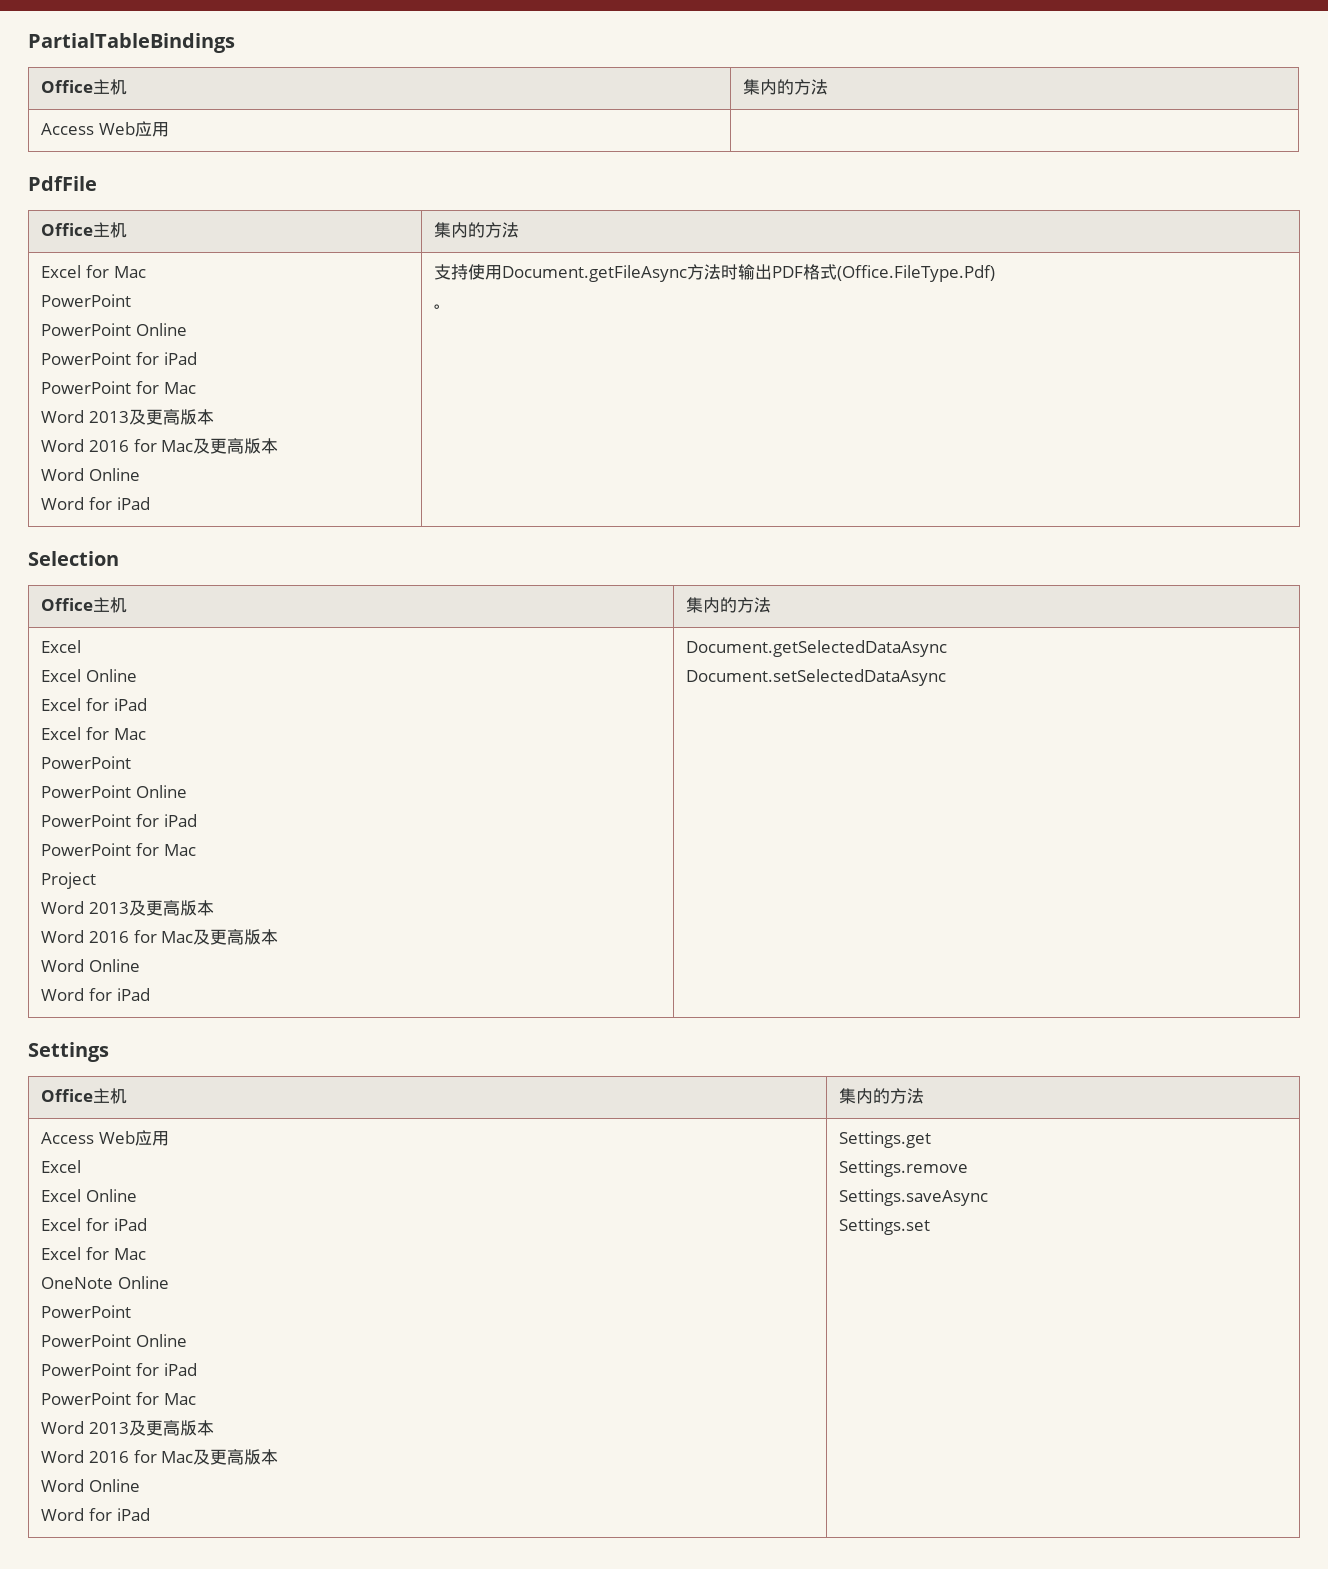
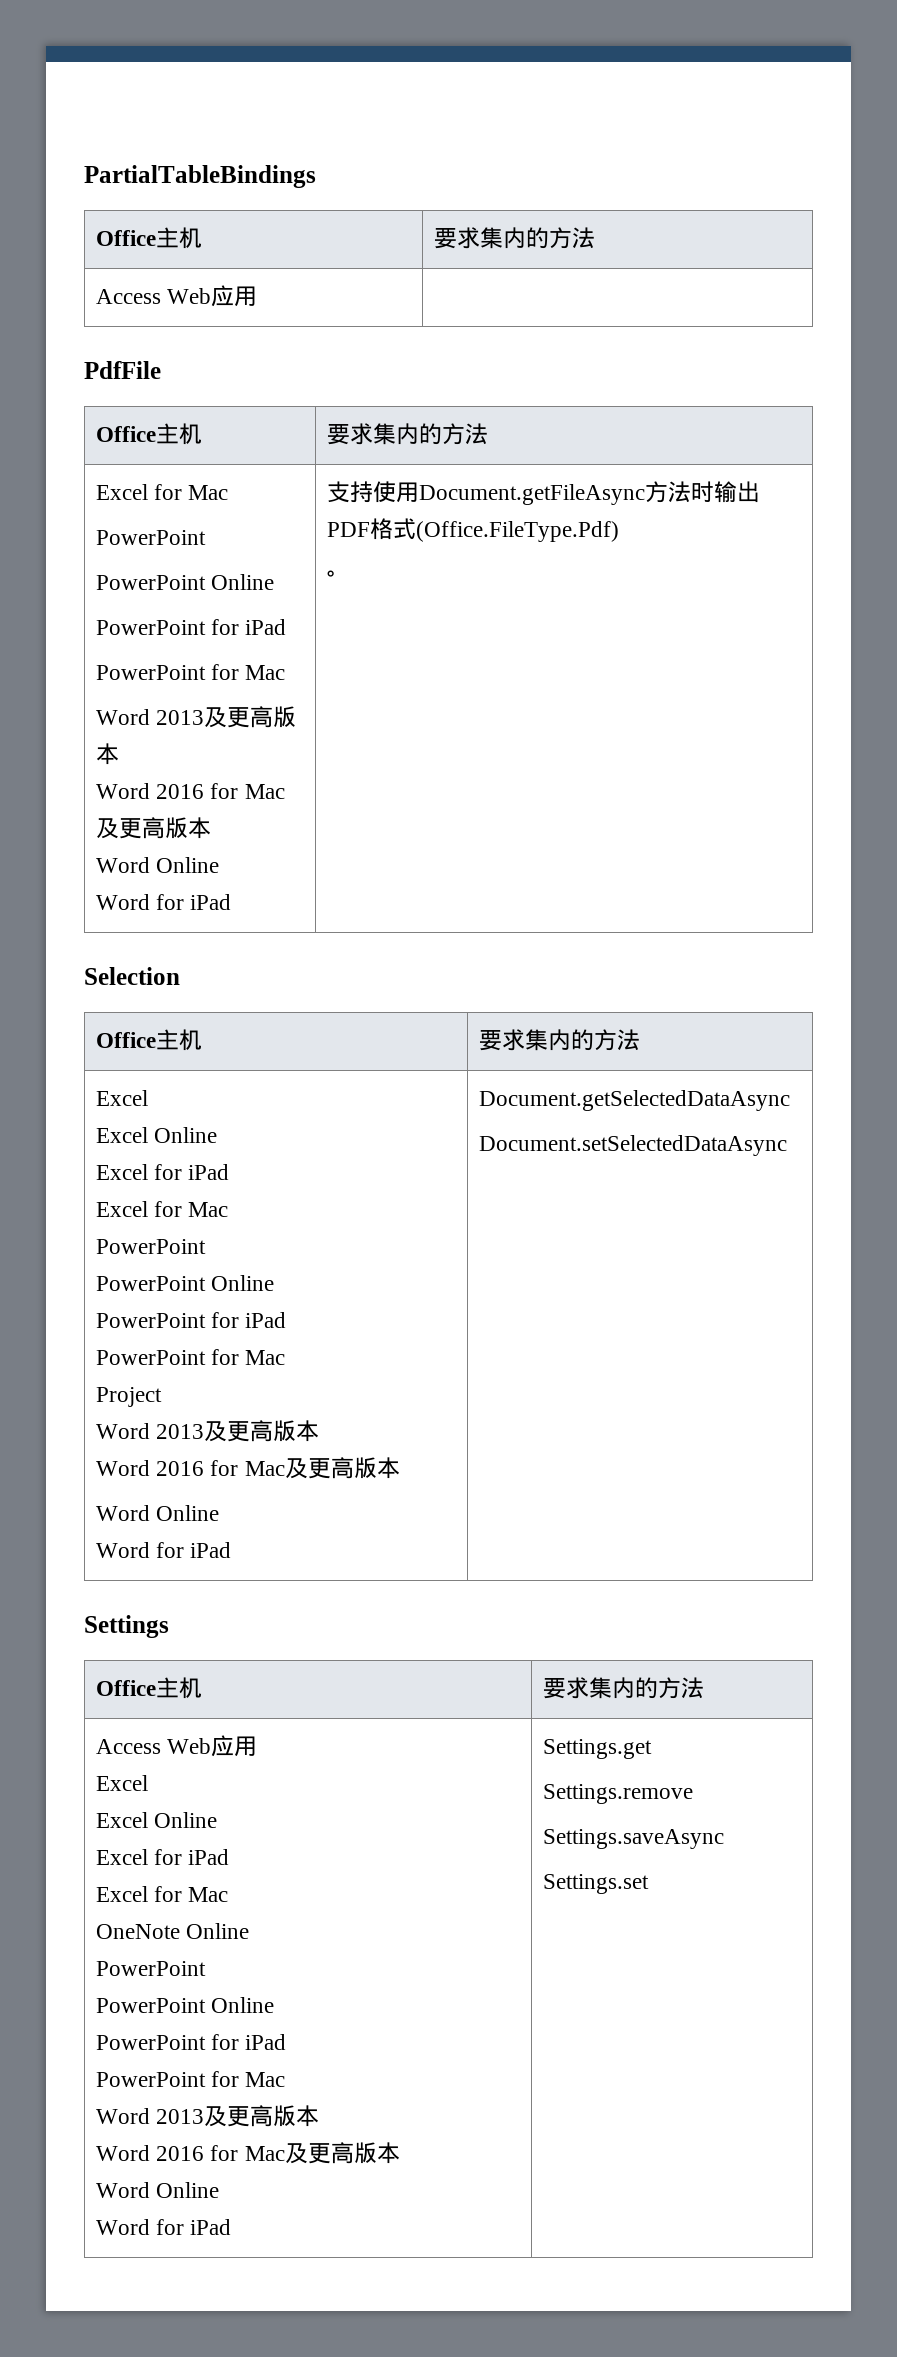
(128, 87) none -> [433,227,480,249] 要求
(128, 230) none -> [326,423,373,445] 要求
(128, 605) none -> [478,1029,525,1051] 要求
(128, 1096) none -> [542,1677,589,1699] 要求

